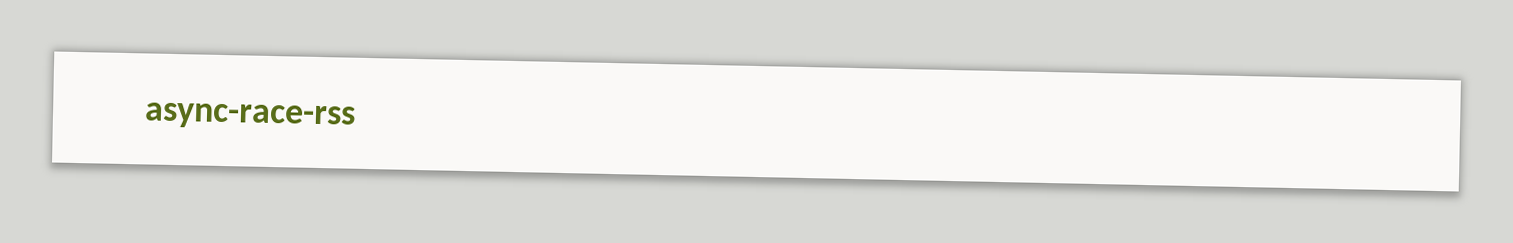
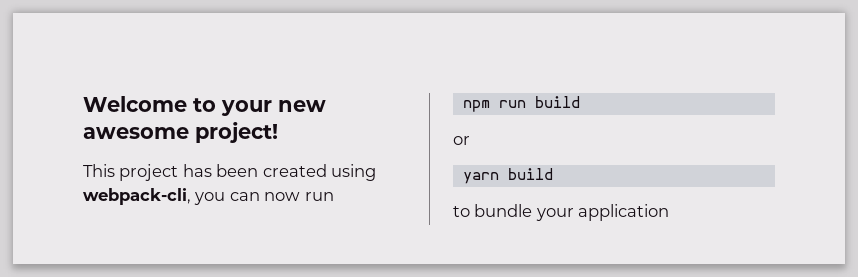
[144,102,356,131] async-race-rss -> [83,96,326,116] [83,122,278,143] [83,164,377,181] [83,188,334,205] [462,96,580,112] [453,136,470,145] [462,168,553,184] [453,204,670,221] Welcome to your new awesome project! // This project has been created using webpack-cli, you can now run // npm run build // or // yarn build // to bundle your application

